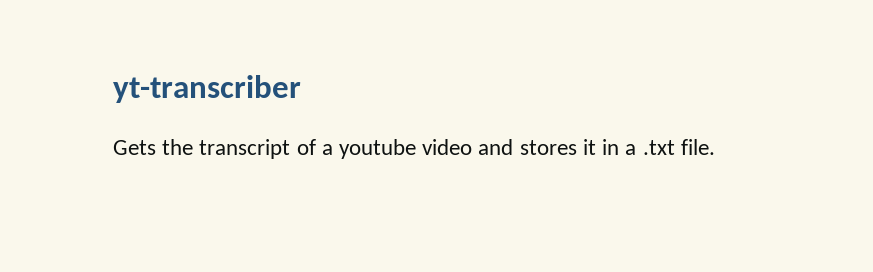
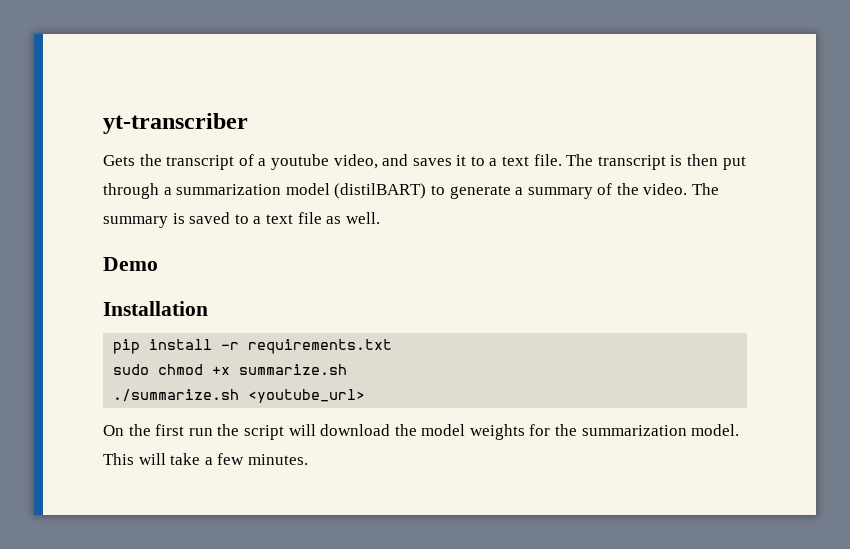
[422,139,715,155] video and stores it in a .txt file. -> [333,154,746,170] [103,183,720,199] [103,212,380,228] [103,257,158,271] [103,301,208,316] [113,339,393,354] [113,364,348,375] [113,389,366,403] [103,424,740,440] [103,453,308,465] video, and saves it to a text file. The transcript is then put through a summarization model (distilBART) to generate a summary of the video. The summary is saved to a text file as well. // Demo // Installation // pip install -r requirements.txt // sudo chmod +x summarize.sh // ./summarize.sh <youtube_url> // On the first run the script will download the model weights for the summarization model. This will take a few minutes.

